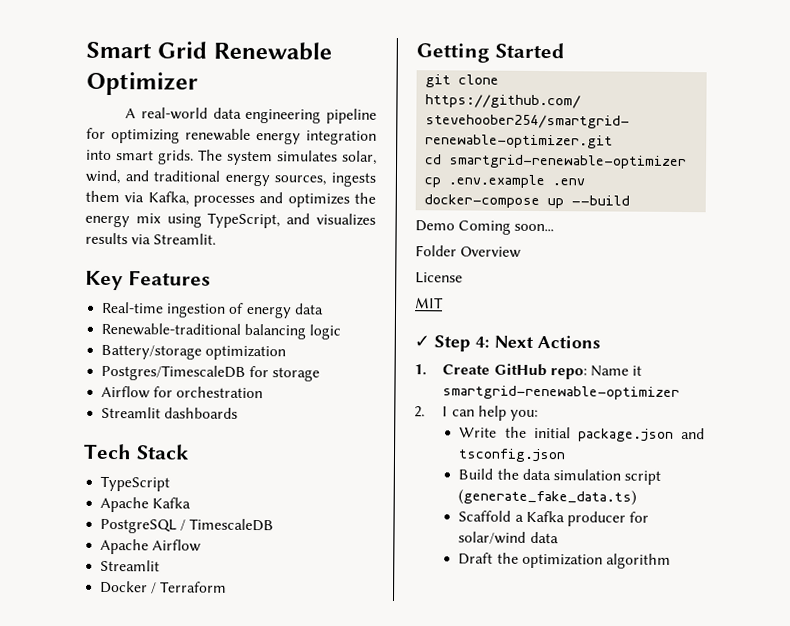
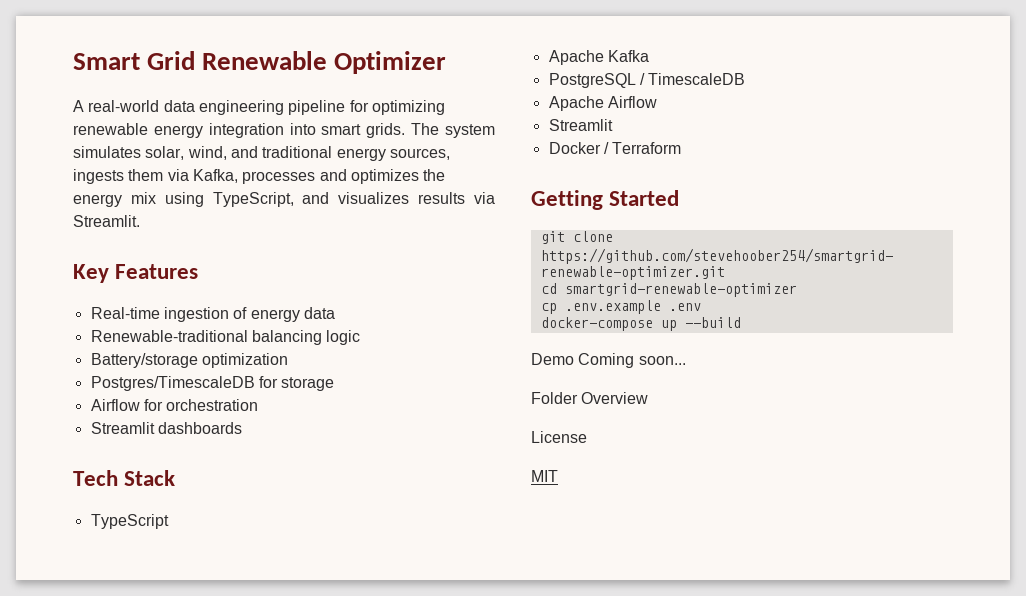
[414,334,601,352] [414,363,643,380] [442,385,681,400] [414,405,538,421] [459,426,705,442] [458,448,567,463] [458,468,662,485] [458,489,638,506] [458,510,650,527] [458,531,559,544] [458,552,671,569] // ✓ Step 4: Next Actions // 1. Create GitHub repo: Name it smartgrid-renewable-optimizer // 2. I can help you: // Write the initial package.json and tsconfig.json // Build the data simulation script (generate_fake_data.ts) // Scaffold a Kafka producer for solar/wind data // Draft the optimization algorithm -> (558, 476) none

